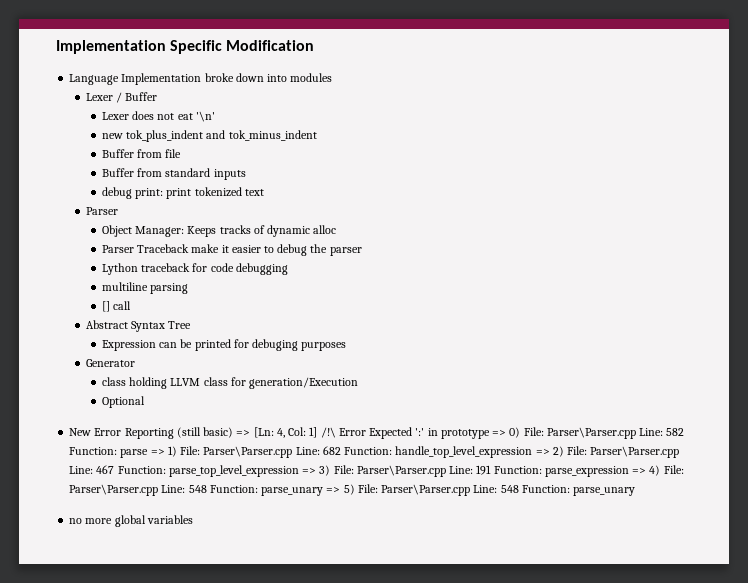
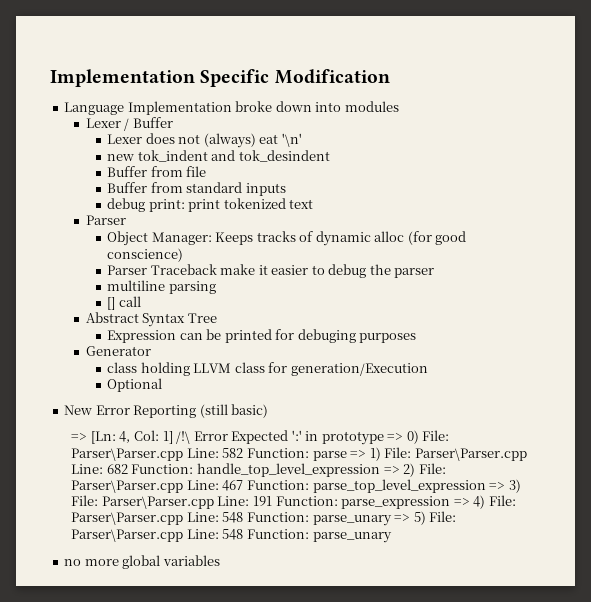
(175, 116) none -> [203,133,256,148] (always)
[126,130,317,142] tok_plus_indent and tok_minus_indent -> [137,150,330,162] tok_indent and tok_desindent
(337, 229) none -> [407,231,467,245] [107,248,184,262] (for good conscience)
[101,263,288,275] // Lython traceback for code debugging -> (435, 273) none
(234, 432) none -> (269, 411) //

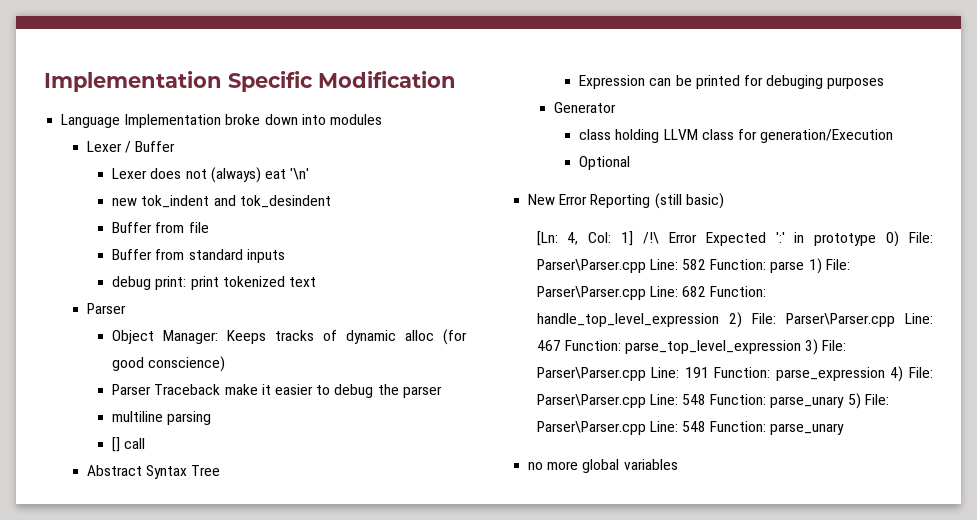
[71,433,88,441] => -> (724, 201) none
[387,433,404,441] => -> (877, 239) none
[350,450,367,458] => -> (805, 267) none
[383,466,400,474] => -> (719, 320) none
[489,482,506,490] => -> (801, 347) none
[453,498,470,506] => -> (885, 374) none
[394,514,411,522] => -> (845, 402) none

